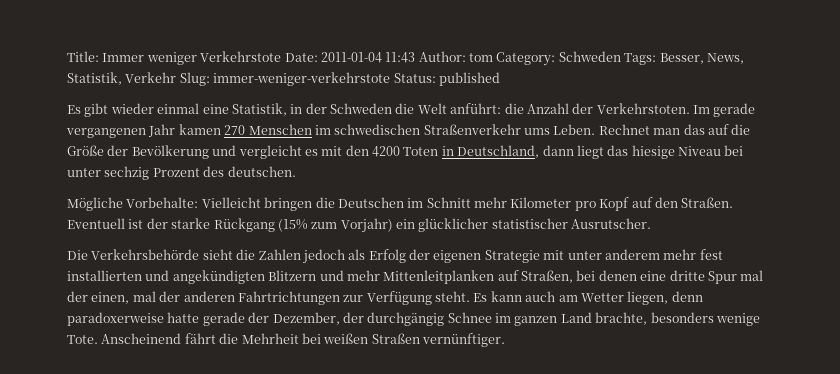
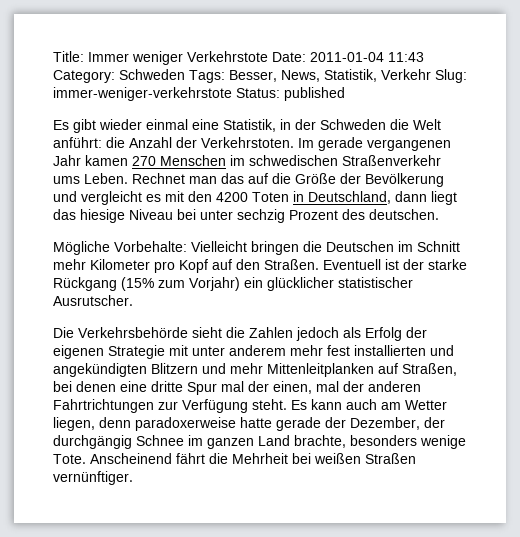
[418,51,493,62] Author: tom -> (424, 57) none

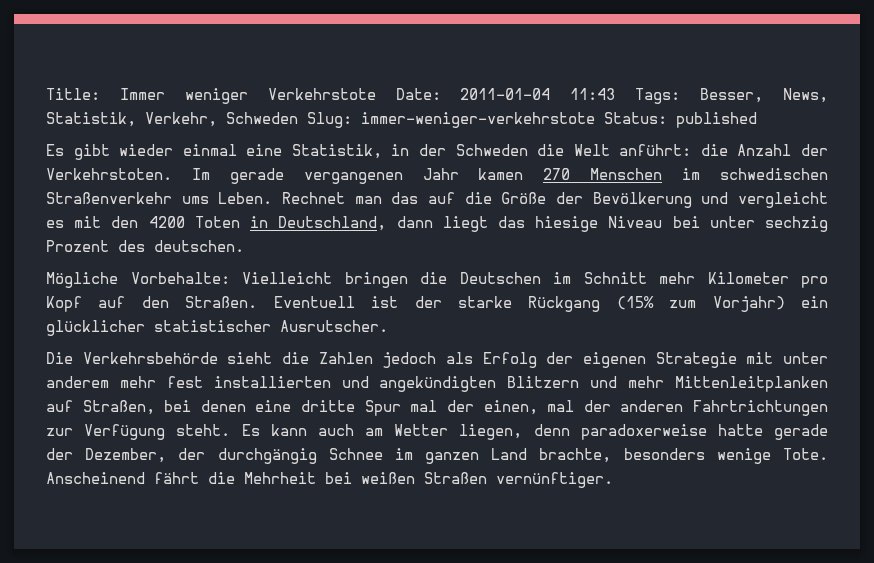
[53,69,185,83] Category: Schweden -> (616, 94) none
[381,69,431,80] Verkehr -> [145,112,298,127] Verkehr, Schweden

